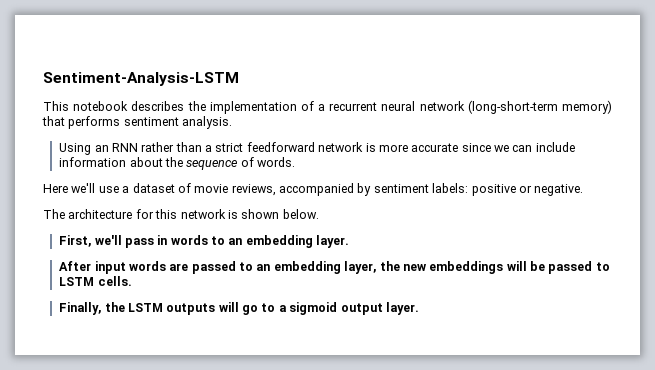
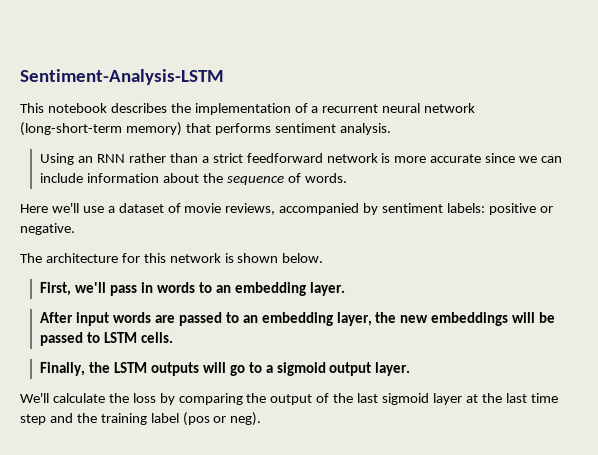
(419, 308) none -> [20,393,558,405] [20,412,262,426] // We'll calculate the loss by comparing the output of the last sigmoid layer at the last time step and the training label (pos or neg).

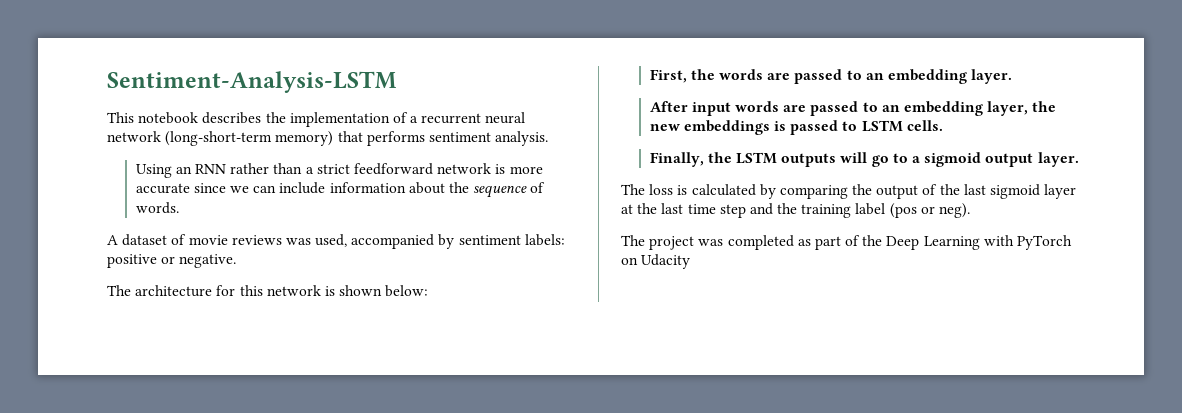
[20,203,276,215] Here we'll use a dataset of movie reviews, -> [107,234,348,247] A dataset of movie reviews was used,
[282,253,324,263] below. -> [385,285,429,297] below:
[75,282,195,296] we'll pass in words -> [690,69,843,84] the words are passed
[512,312,556,323] will be -> [774,121,787,131] is
[20,393,156,403] We'll calculate the loss -> [621,184,756,196] The loss is calculated
(262, 419) none -> [621,235,1073,250] [621,254,691,269] // The project was completed as part of the Deep Learning with PyTorch on Udacity

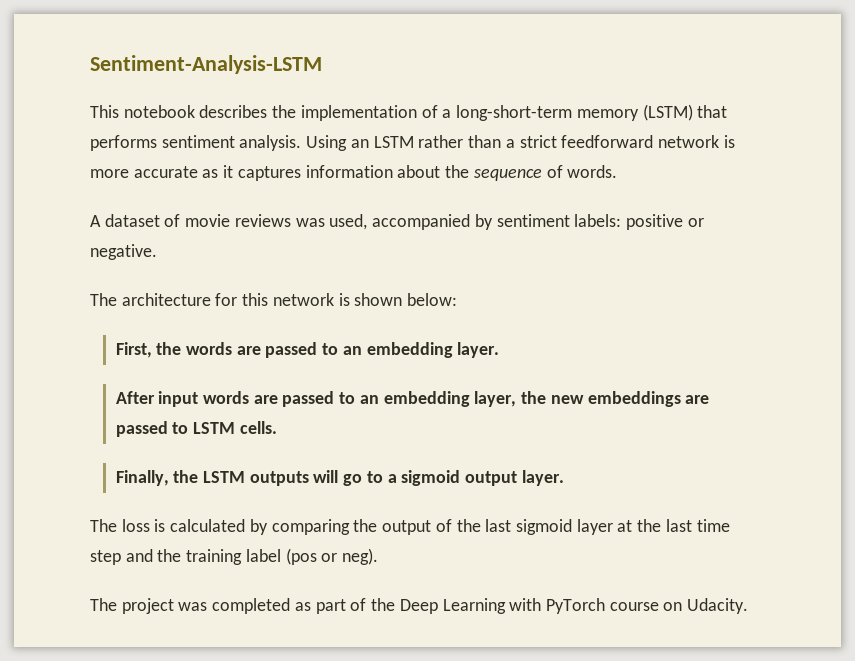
[421,112,526,124] [107,131,334,146] recurrent neural network (long-short-term memory) -> [456,104,693,121] long-short-term memory (LSTM)
(549, 138) // -> (302, 143) none
[195,164,227,174] RNN -> [373,136,414,148] LSTM
[193,182,326,194] since we can include -> [202,165,301,181] as it captures
[774,121,787,131] is -> [685,395,710,404] are
[621,254,691,269] on Udacity -> [609,598,749,614] course on Udacity.

